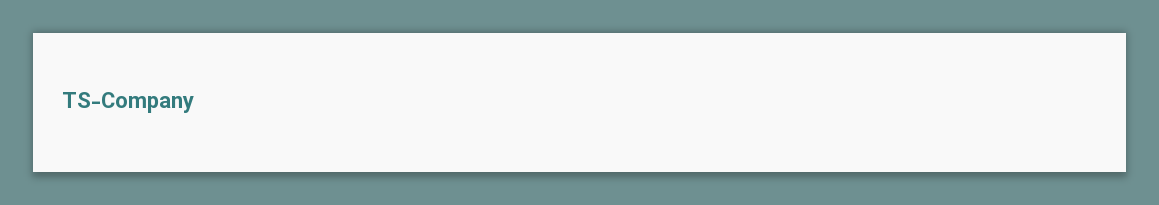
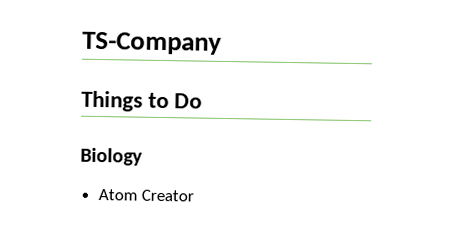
(194, 102) none -> [81,90,203,112] [80,147,143,166] [97,188,195,202] // Things to Do // Biology // Atom Creator

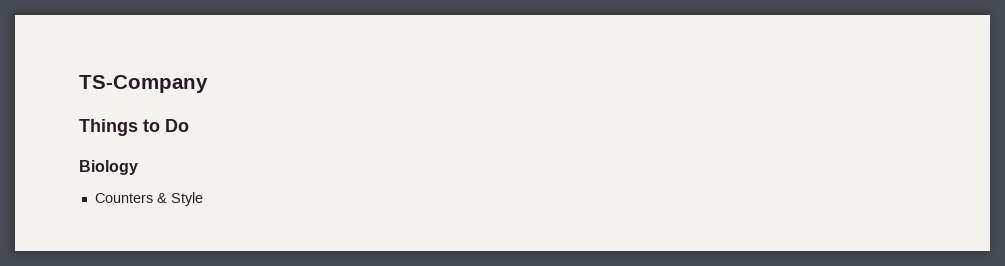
[97,188,195,202] Atom Creator -> [94,192,203,206] Counters & Style

